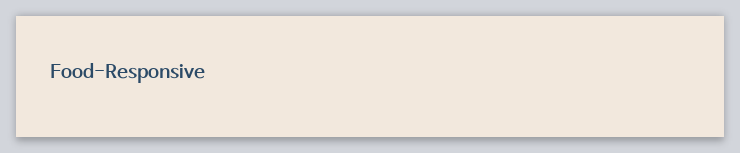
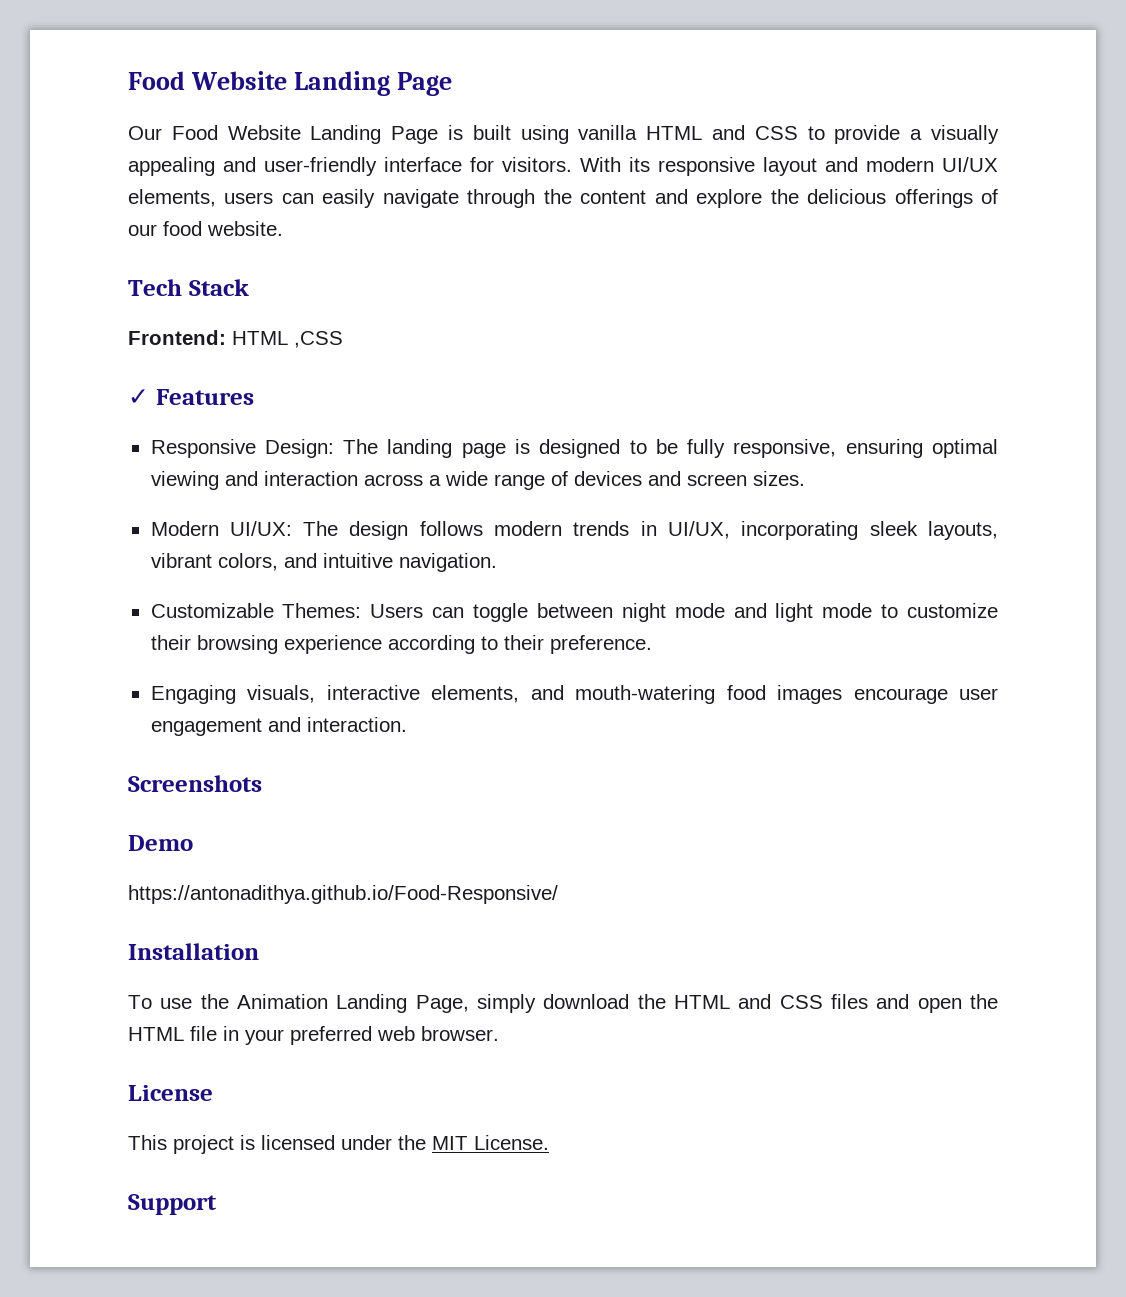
[50,63,205,83] Food-Responsive -> [128,71,453,96] [128,125,999,144] [128,157,998,176] [128,189,998,208] [128,221,283,236] [128,279,249,296] [128,330,343,348] [128,389,254,405] [150,439,999,458] [150,471,805,490] [150,521,999,540] [150,553,497,572] [150,603,999,622] [150,635,652,654] [150,685,998,704] [150,717,407,736] [128,775,262,792] [128,835,193,851] [128,885,558,904] [128,943,259,960] [128,994,999,1013] [128,1026,499,1045] [128,1085,213,1101] [128,1135,549,1154] [128,1194,217,1215] Food Website Landing Page // Our Food Website Landing Page is built using vanilla HTML and CSS to provide a visually appealing and user-friendly interface for visitors. With its responsive layout and modern UI/UX elements, users can easily navigate through the content and explore the delicious offerings of our food website. // Tech Stack // Frontend: HTML ,CSS // ✓ Features // Responsive Design: The landing page is designed to be fully responsive, ensuring optimal viewing and interaction across a wide range of devices and screen sizes. // Modern UI/UX: The design follows modern trends in UI/UX, incorporating sleek layouts, vibrant colors, and intuitive navigation. // Customizable Themes: Users can toggle between night mode and light mode to customize their browsing experience according to their preference. // Engaging visuals, interactive elements, and mouth-watering food images encourage user engagement and interaction. // Screenshots // Demo // https://antonadithya.github.io/Food-Responsive/ // Installation // To use the Animation Landing Page, simply download the HTML and CSS files and open the HTML file in your preferred web browser. // License // This project is licensed under the MIT License. // Support

